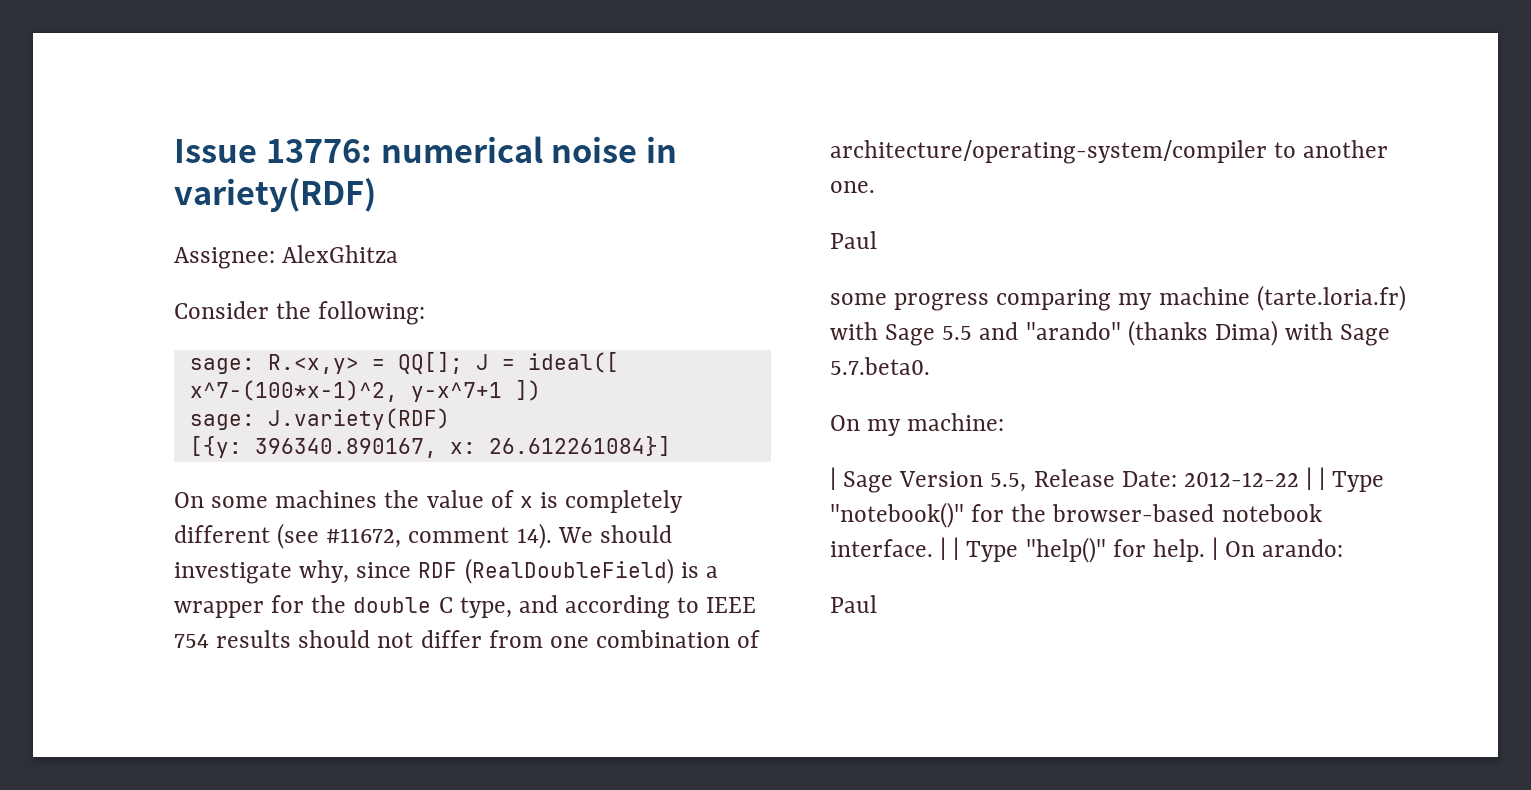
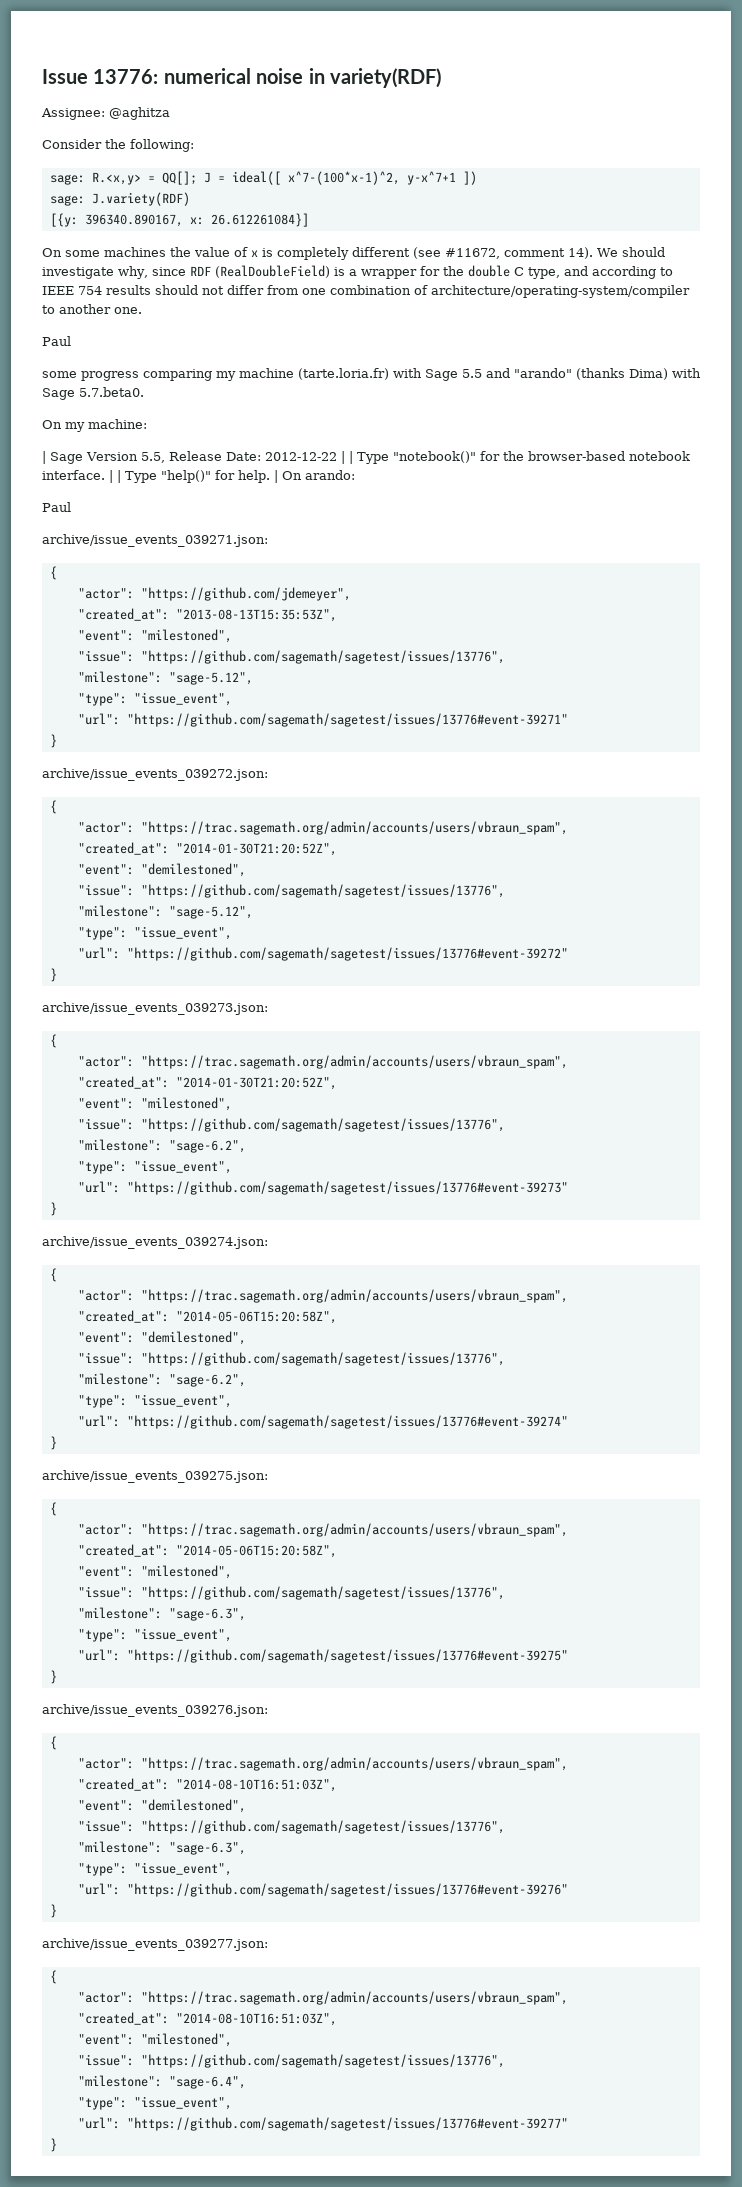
[282,245,399,263] AlexGhitza -> [109,107,170,120] @aghitza
(877, 604) none -> [42,534,268,547] [49,566,57,580] [77,587,351,601] [77,608,337,622] [77,629,232,643] [77,650,505,664] [77,671,253,685] [77,692,232,706] [77,713,568,727] [49,734,57,748] [42,768,268,781] [49,800,57,814] [77,821,568,835] [77,842,337,856] [77,863,246,877] [77,884,505,898] [77,905,253,919] [77,926,232,940] [77,947,568,961] [49,968,57,982] [42,1002,268,1015] [49,1034,57,1048] [77,1055,568,1069] [77,1076,337,1090] [77,1097,232,1111] [77,1118,505,1132] [77,1139,246,1153] [77,1160,232,1174] [77,1181,568,1195] [49,1202,57,1216] [42,1236,268,1249] [49,1268,57,1282] [77,1289,568,1303] [77,1310,337,1324] [77,1331,246,1345] [77,1352,505,1366] [77,1373,246,1387] [77,1394,232,1408] [77,1415,568,1429] [49,1436,57,1450] [42,1470,268,1483] [49,1502,57,1516] [77,1523,568,1537] [77,1544,337,1558] [77,1565,232,1579] [77,1586,505,1600] [77,1607,246,1621] [77,1628,232,1642] [77,1649,568,1663] [49,1670,57,1684] [42,1704,268,1717] [49,1736,57,1750] [77,1757,568,1771] [77,1778,337,1792] [77,1799,246,1813] [77,1820,505,1834] [77,1841,246,1855] [77,1862,232,1876] [77,1883,568,1897] [49,1904,57,1918] [42,1938,268,1951] [49,1970,57,1984] [77,1991,568,2005] [77,2012,337,2026] [77,2033,232,2047] [77,2054,505,2068] [77,2075,246,2089] [77,2096,232,2110] [77,2117,568,2131] [49,2138,57,2152] // archive/issue_events_039271.json: // { // "actor": "https://github.com/jdemeyer", // "created_at": "2013-08-13T15:35:53Z", // "event": "milestoned", // "issue": "https://github.com/sagemath/sagetest/issues/13776", // "milestone": "sage-5.12", // "type": "issue_event", // "url": "https://github.com/sagemath/sagetest/issues/13776#event-39271" // } // archive/issue_events_039272.json: // { // "actor": "https://trac.sagemath.org/admin/accounts/users/vbraun_spam", // "created_at": "2014-01-30T21:20:52Z", // "event": "demilestoned", // "issue": "https://github.com/sagemath/sagetest/issues/13776", // "milestone": "sage-5.12", // "type": "issue_event", // "url": "https://github.com/sagemath/sagetest/issues/13776#event-39272" // } // archive/issue_events_039273.json: // { // "actor": "https://trac.sagemath.org/admin/accounts/users/vbraun_spam", // "created_at": "2014-01-30T21:20:52Z", // "event": "milestoned", // "issue": "https://github.com/sagemath/sagetest/issues/13776", // "milestone": "sage-6.2", // "type": "issue_event", // "url": "https://github.com/sagemath/sagetest/issues/13776#event-39273" // } // archive/issue_events_039274.json: // { // "actor": "https://trac.sagemath.org/admin/accounts/users/vbraun_spam", // "created_at": "2014-05-06T15:20:58Z", // "event": "demilestoned", // "issue": "https://github.com/sagemath/sagetest/issues/13776", // "milestone": "sage-6.2", // "type": "issue_event", // "url": "https://github.com/sagemath/sagetest/issues/13776#event-39274" // } // archive/issue_events_039275.json: // { // "actor": "https://trac.sagemath.org/admin/accounts/users/vbraun_spam", // "created_at": "2014-05-06T15:20:58Z", // "event": "milestoned", // "issue": "https://github.com/sagemath/sagetest/issues/13776", // "milestone": "sage-6.3", // "type": "issue_event", // "url": "https://github.com/sagemath/sagetest/issues/13776#event-39275" // } // archive/issue_events_039276.json: // { // "actor": "https://trac.sagemath.org/admin/accounts/users/vbraun_spam", // "created_at": "2014-08-10T16:51:03Z", // "event": "demilestoned", // "issue": "https://github.com/sagemath/sagetest/issues/13776", // "milestone": "sage-6.3", // "type": "issue_event", // "url": "https://github.com/sagemath/sagetest/issues/13776#event-39276" // } // archive/issue_events_039277.json: // { // "actor": "https://trac.sagemath.org/admin/accounts/users/vbraun_spam", // "created_at": "2014-08-10T16:51:03Z", // "event": "milestoned", // "issue": "https://github.com/sagemath/sagetest/issues/13776", // "milestone": "sage-6.4", // "type": "issue_event", // "url": "https://github.com/sagemath/sagetest/issues/13776#event-39277" // }

